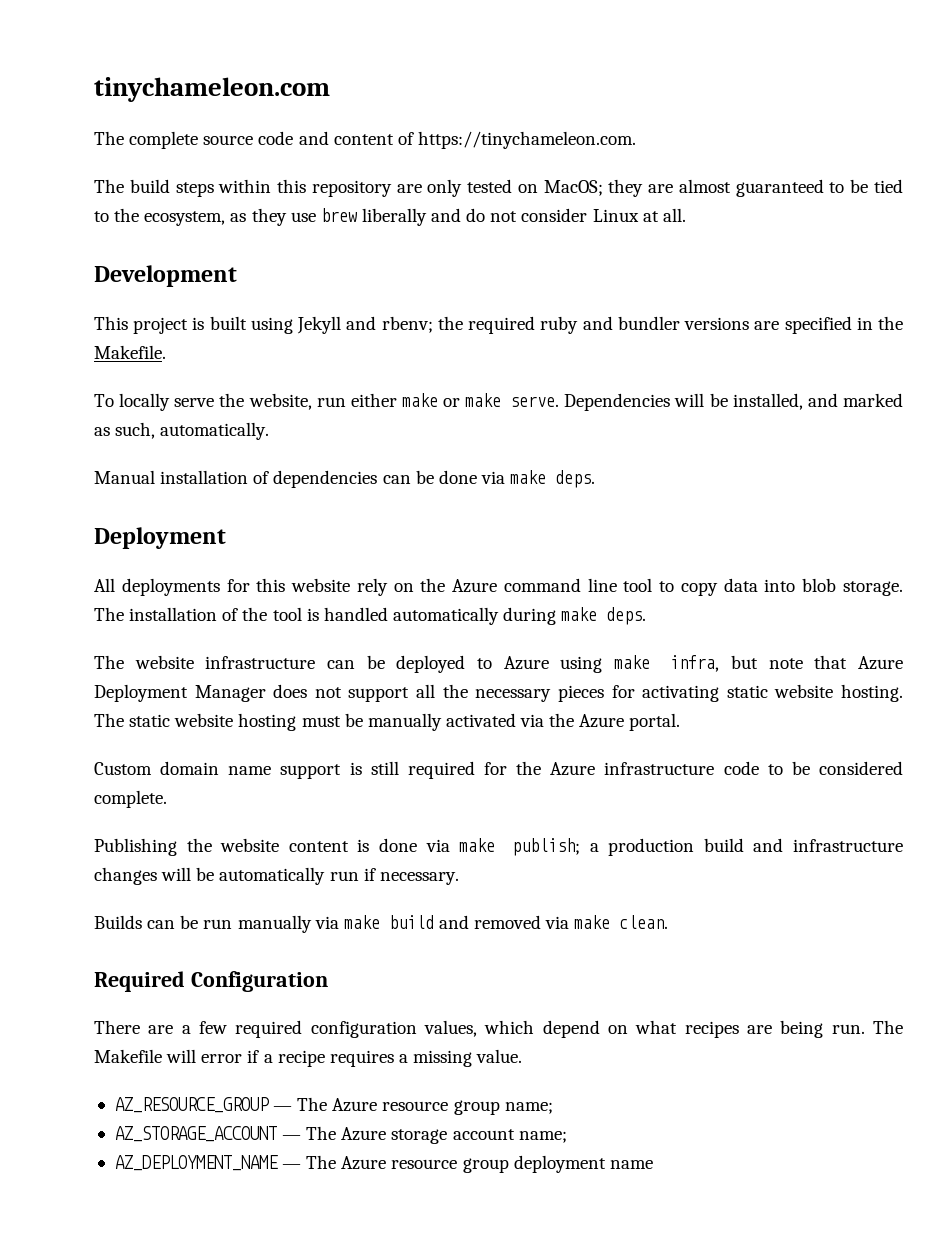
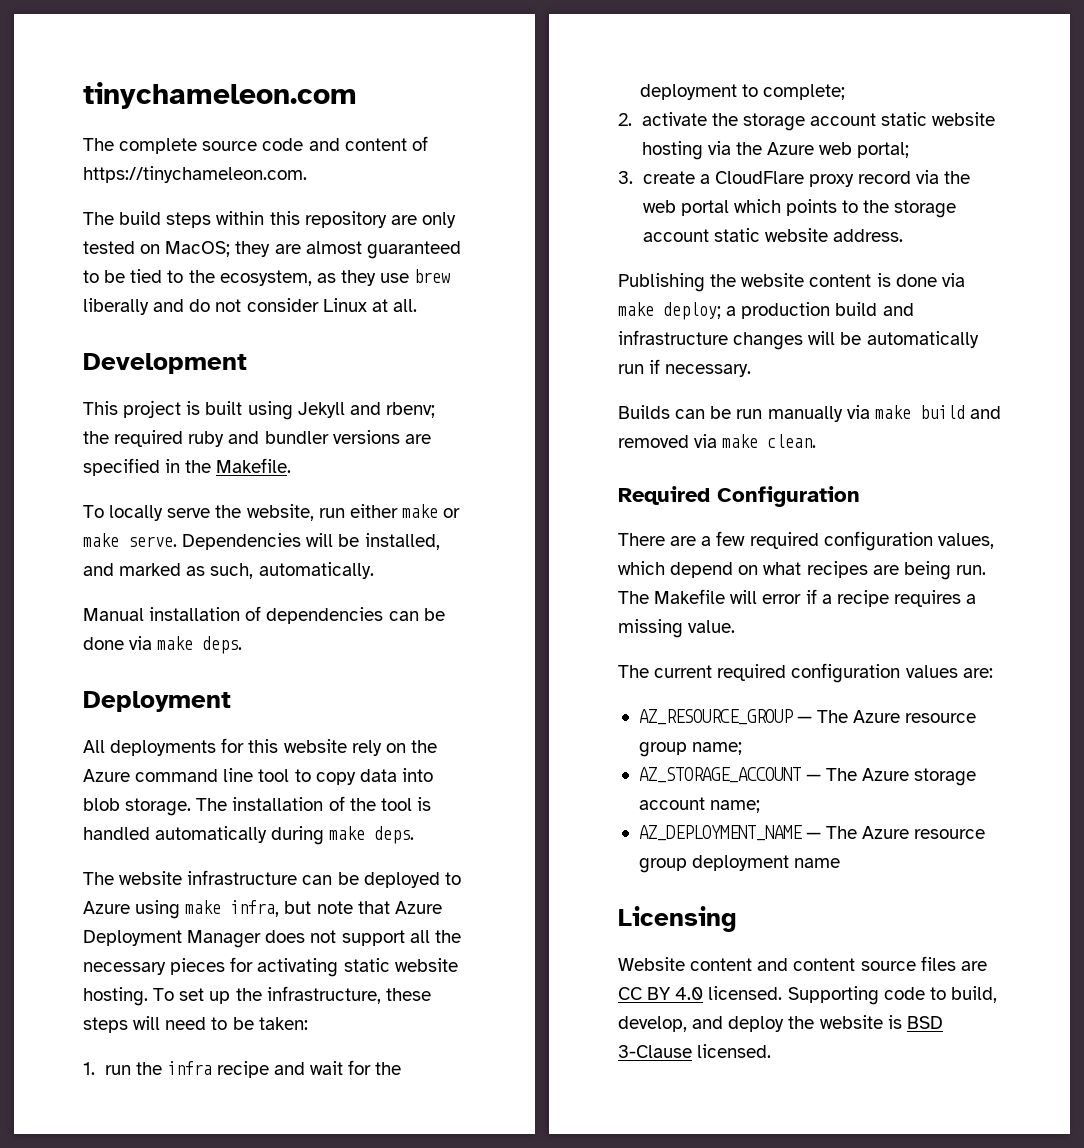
[94,713,681,731] [94,761,903,779] [94,790,167,808] The static website hosting must be manually activated via the Azure portal. // Custom domain name support is still required for the Azure infrastructure code to be considered complete. -> [153,986,431,1004] [83,1016,308,1033] [83,1060,402,1078] [639,84,845,100] [618,112,996,131] [641,141,910,160] [618,170,971,187] [642,199,957,218] [642,228,903,242] To set up the infrastructure, these steps will need to be taken: // 1. run the infra recipe and wait for the deployment to complete; // 2. activate the storage account static website hosting via the Azure web portal; // 3. create a CloudFlare proxy record via the web portal which points to the storage account static website address.
[512,838,581,856] publish; -> [663,302,721,320] deploy;
(523, 1056) none -> [618,663,993,683] // The current required configuration values are:
(653, 1164) none -> [618,906,737,932] [618,956,987,971] [618,986,997,1005] [618,1015,943,1032] [618,1044,772,1058] // Licensing // Website content and content source files are CC BY 4.0 licensed. Supporting code to build, develop, and deploy the website is BSD 3-Clause licensed.

